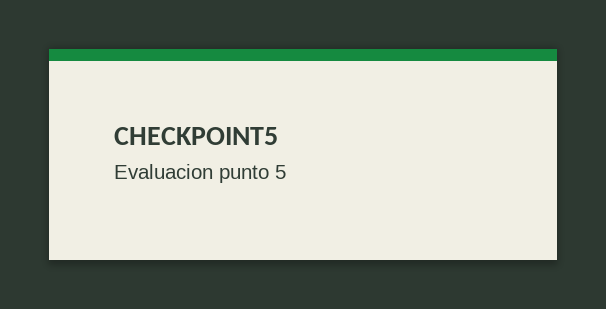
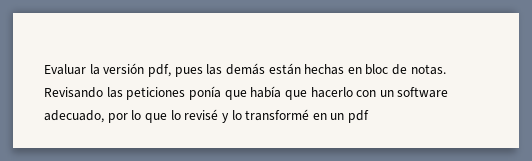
[114,127,278,145] [114,164,286,183] CHECKPOINT5 // Evaluacion punto 5 -> [44,63,446,77] [44,86,449,100] [44,109,370,123] Evaluar la versión pdf, pues las demás están hechas en bloc de notas. Revisando las peticiones ponía que había que hacerlo con un software adecuado, por lo que lo revisé y lo transformé en un pdf

